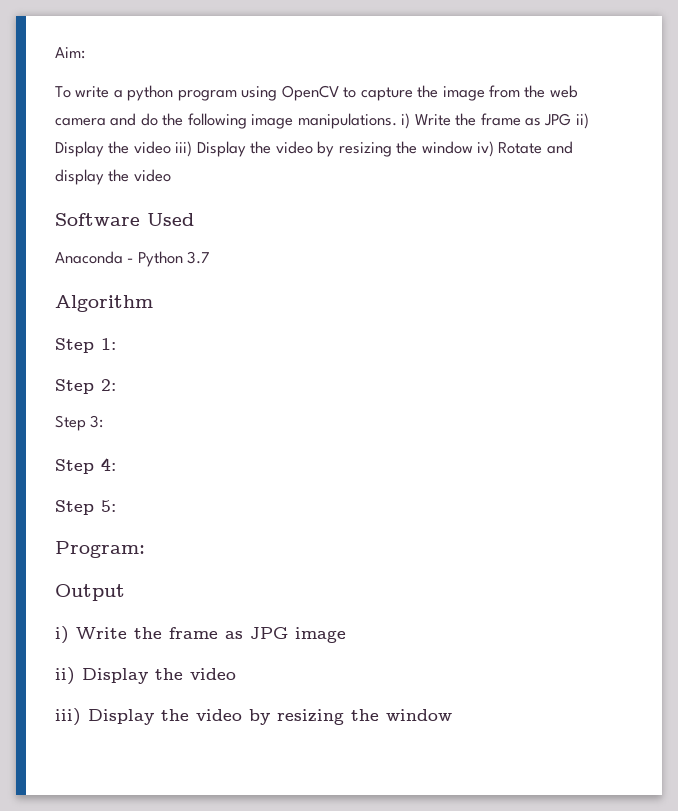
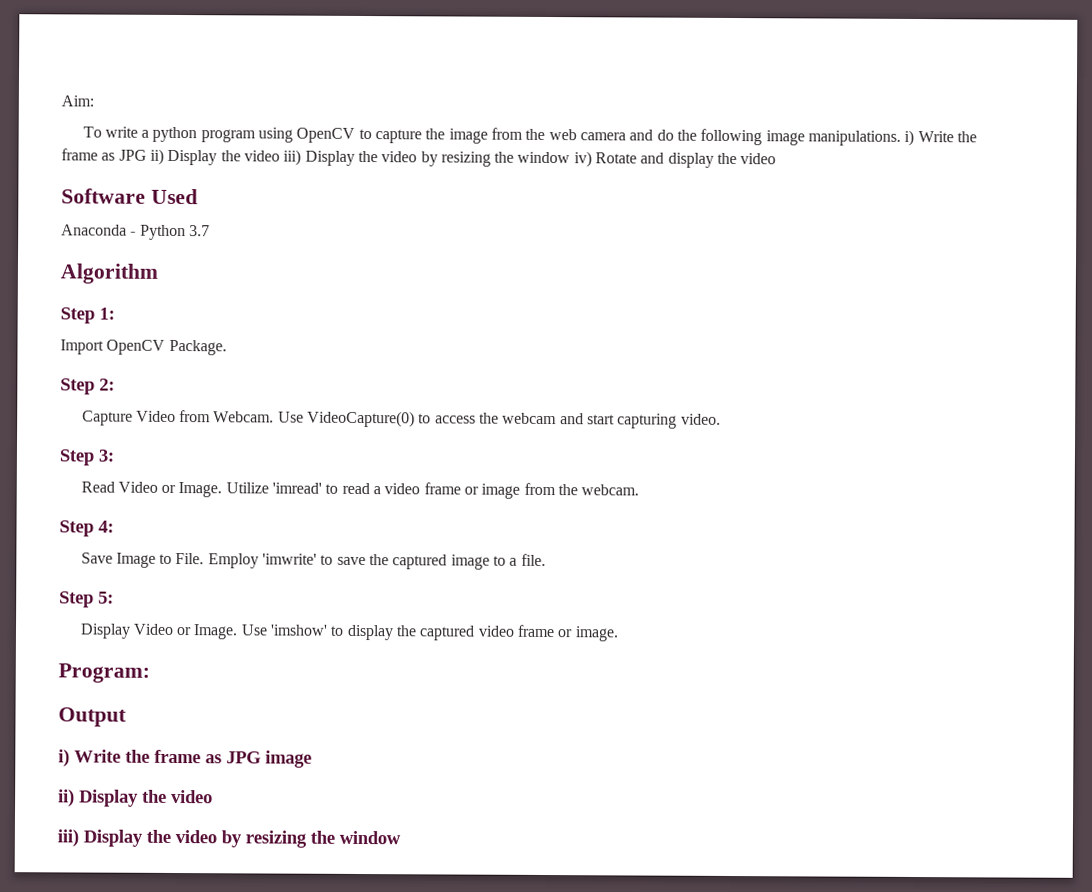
(116, 344) none -> [60,339,227,356] // Import OpenCV Package.
[55,415,104,431] [55,458,116,474] [55,500,116,515] Step 3: // Step 4: // Step 5: -> [81,410,721,429] [59,449,114,466] [80,481,640,499] [59,520,114,537] [80,552,546,570] [59,591,114,608] [79,623,619,642] Capture Video from Webcam. Use VideoCapture(0) to access the webcam and start capturing video. // Step 3: // Read Video or Image. Utilize 'imread' to read a video frame or image from the webcam. // Step 4: // Save Image to File. Employ 'imwrite' to save the captured image to a file. // Step 5: // Display Video or Image. Use 'imshow' to display the captured video frame or image.

